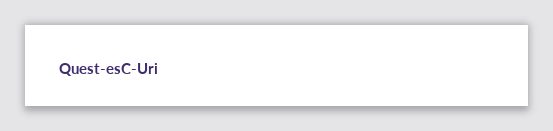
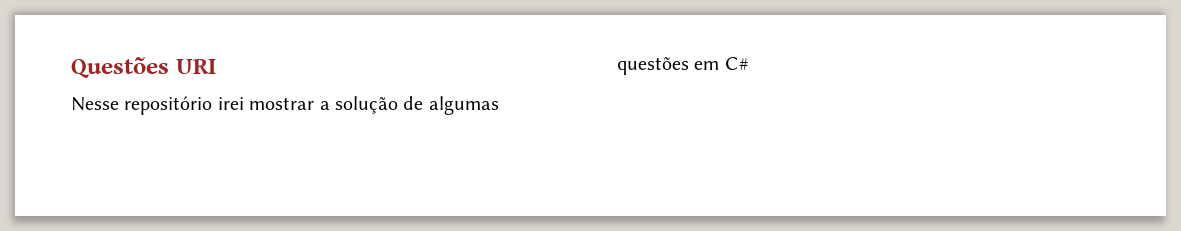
[59,63,158,76] Quest-esC-Uri -> [71,57,216,78] [71,96,499,115] [617,57,748,75] Questões URI // Nesse repositório irei mostrar a solução de algumas questões em C#

